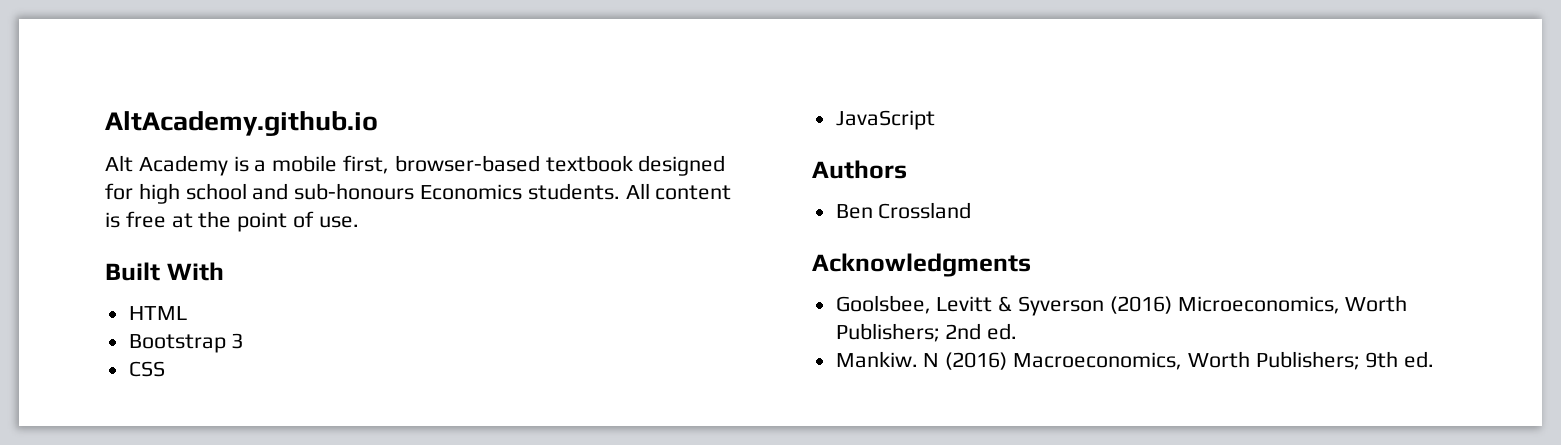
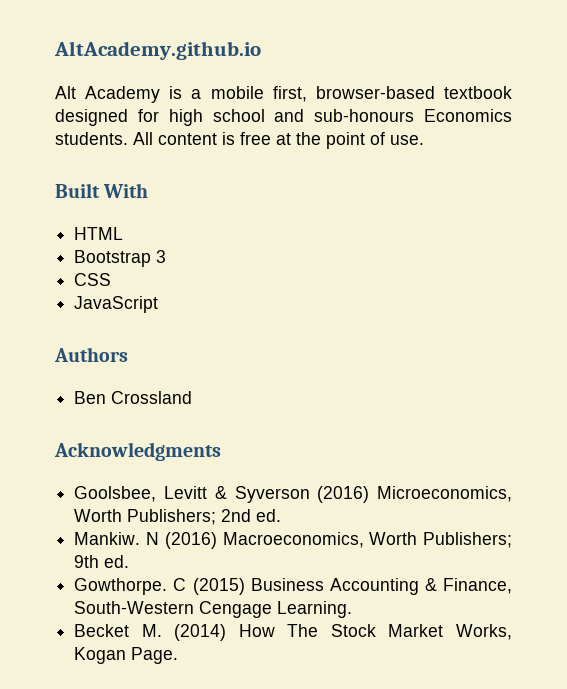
(1435, 359) none -> [74,578,512,595] [74,601,353,618] [74,624,512,641] [74,647,179,664] // Gowthorpe. C (2015) Business Accounting & Finance, South-Western Cengage Learning. // Becket M. (2014) How The Stock Market Works, Kogan Page.

